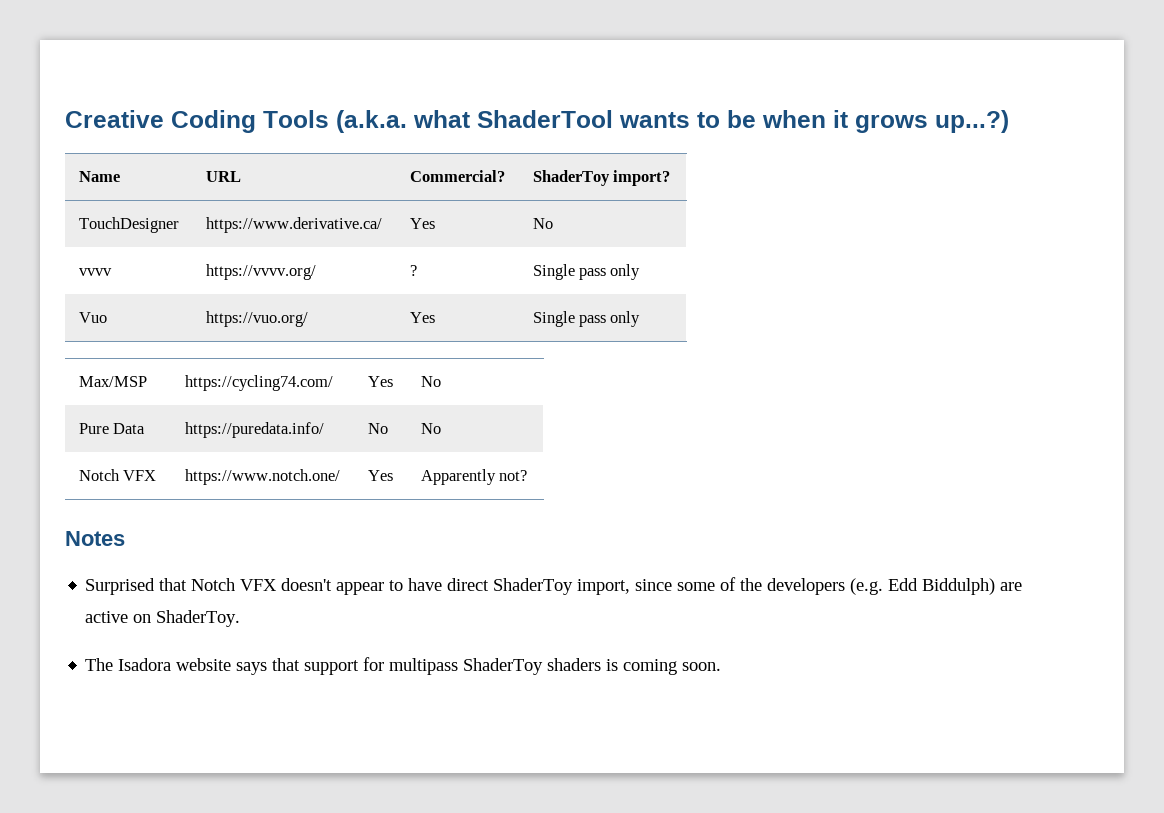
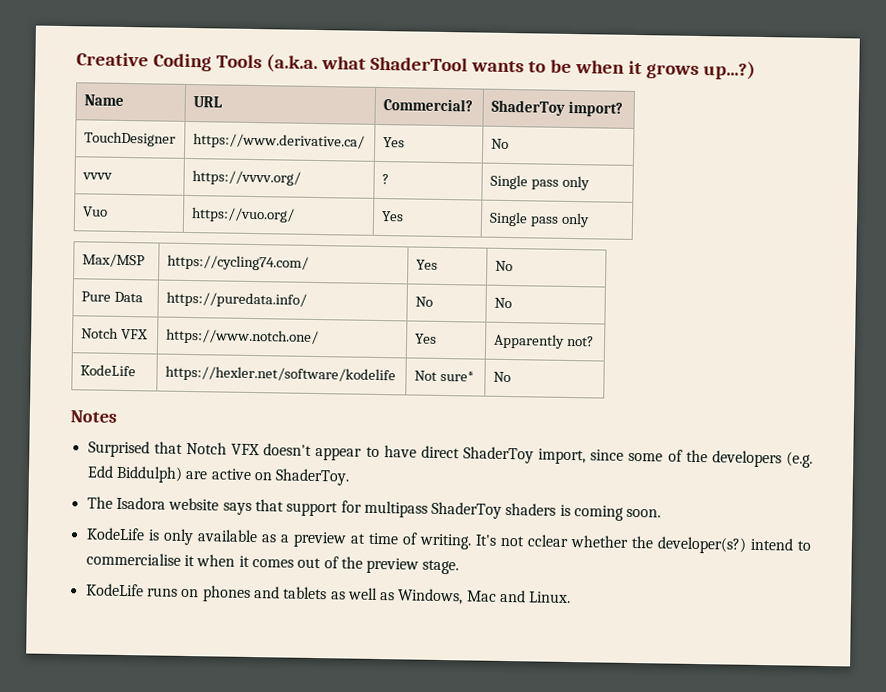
(527, 475) none -> [79,364,136,377] [164,365,396,384] [413,370,474,382] [492,371,511,383] // KodeLife | https://hexler.net/software/kodelife | Not sure* | No
(722, 666) none -> [85,527,812,554] [85,552,460,575] [85,583,572,605] // KodeLife is only available as a preview at time of writing. It's not cclear whether the developer(s?) intend to commercialise it when it comes out of the preview stage. // KodeLife runs on phones and tablets as well as Windows, Mac and Linux.

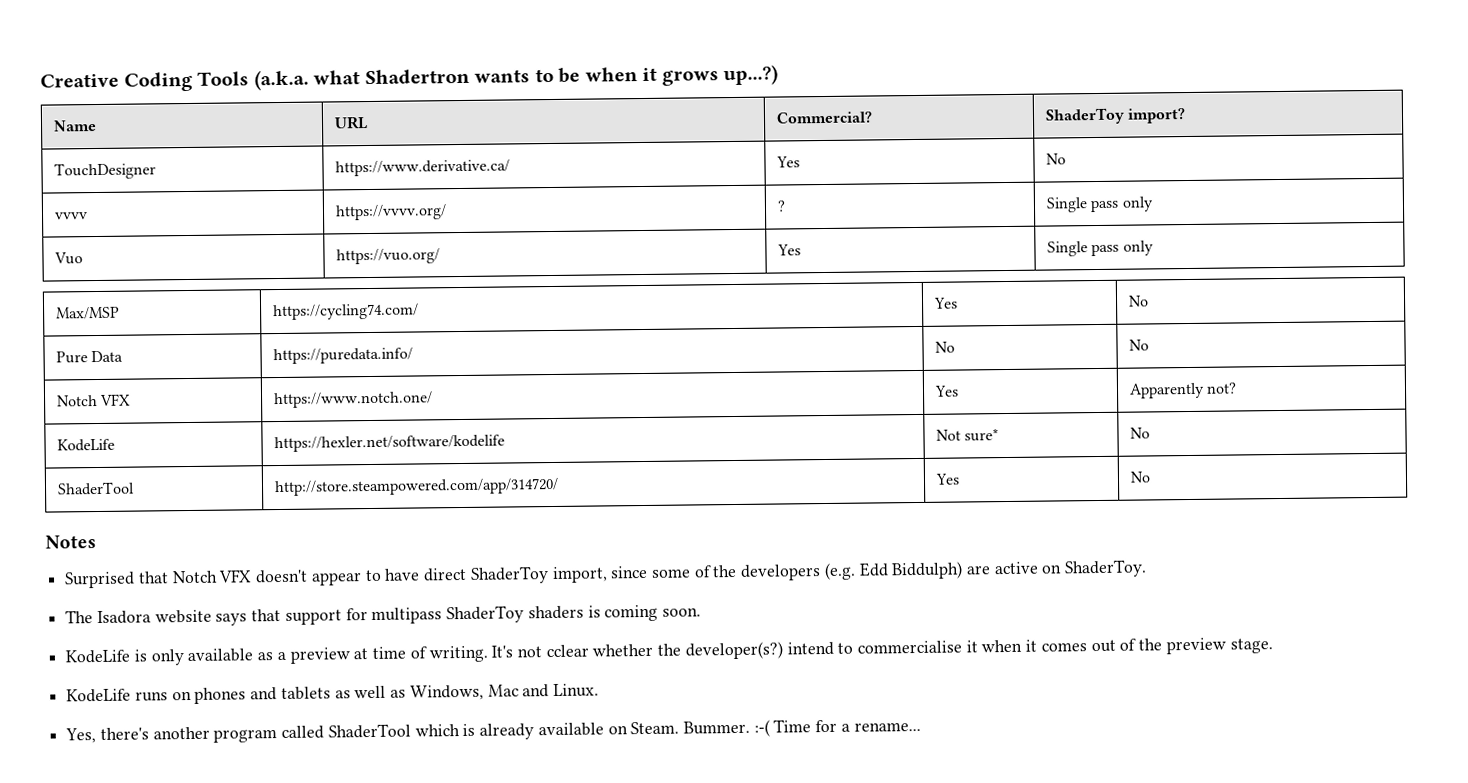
[369,56,468,72] ShaderTool -> [364,68,470,85] Shadertron
(511, 377) none -> [57,481,136,496] [274,477,560,497] [935,473,961,485] [1130,471,1152,483] // ShaderTool | http://store.steampowered.com/app/314720/ | Yes | No
(572, 597) none -> [65,719,921,744] // Yes, there's another program called ShaderTool which is already available on Steam. Bummer. :-( Time for a rename...

